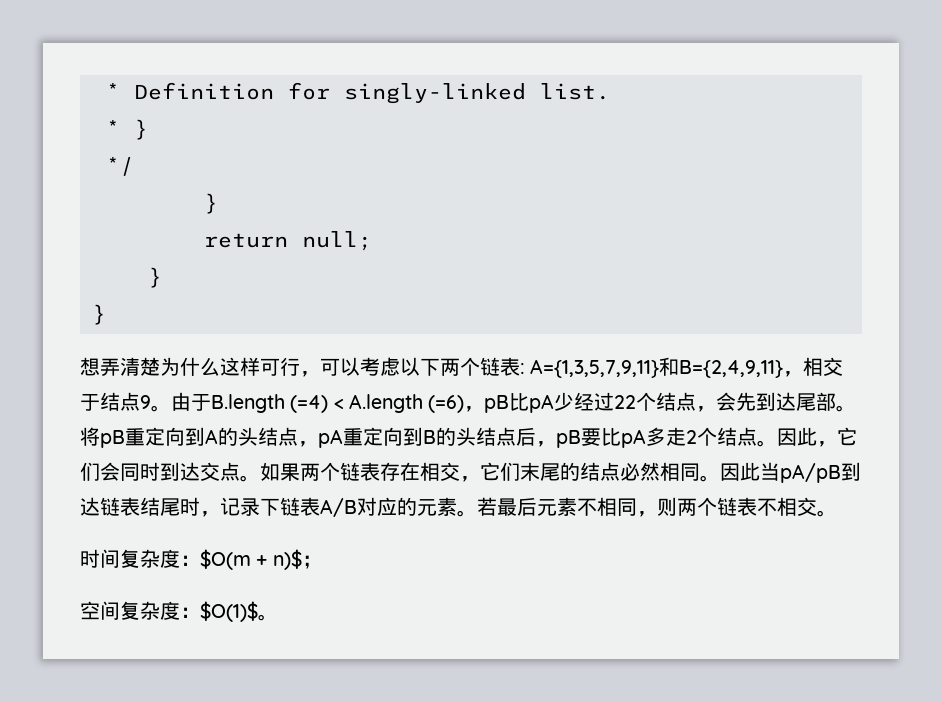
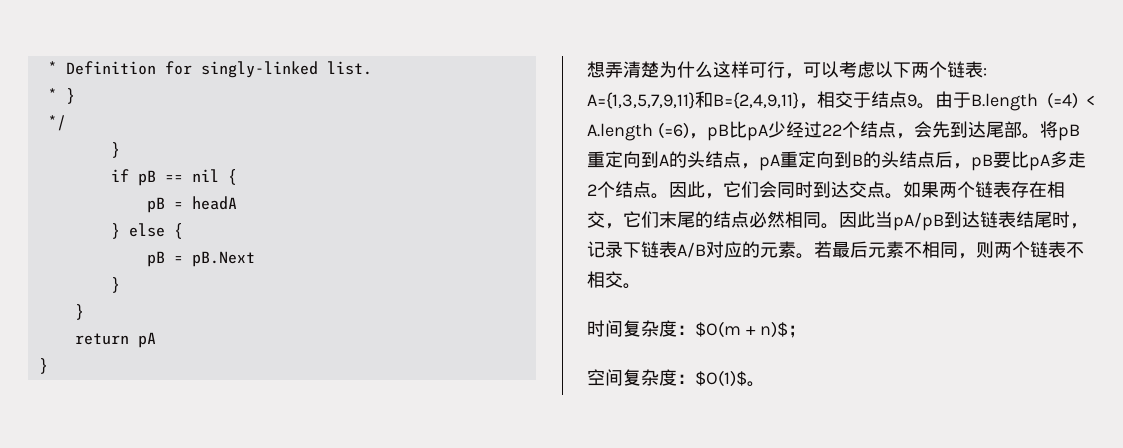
[203,231,372,251] [147,267,162,288] return null; // } -> [110,169,237,186] [146,196,237,213] [110,223,183,239] [146,251,255,267] [110,277,120,293] [74,304,84,320] [74,332,156,348] if pB == nil { // pB = headA // } else { // pB = pB.Next // } // } // return pA

